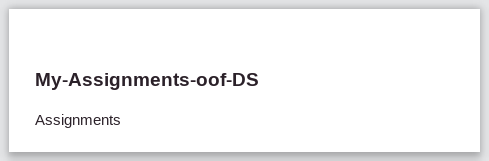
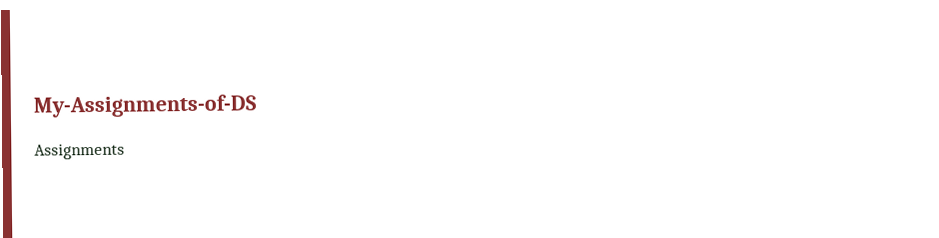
[35,73,259,90] My-Assignments-oof-DS -> [33,94,257,118] My-Assignments-of-DS

